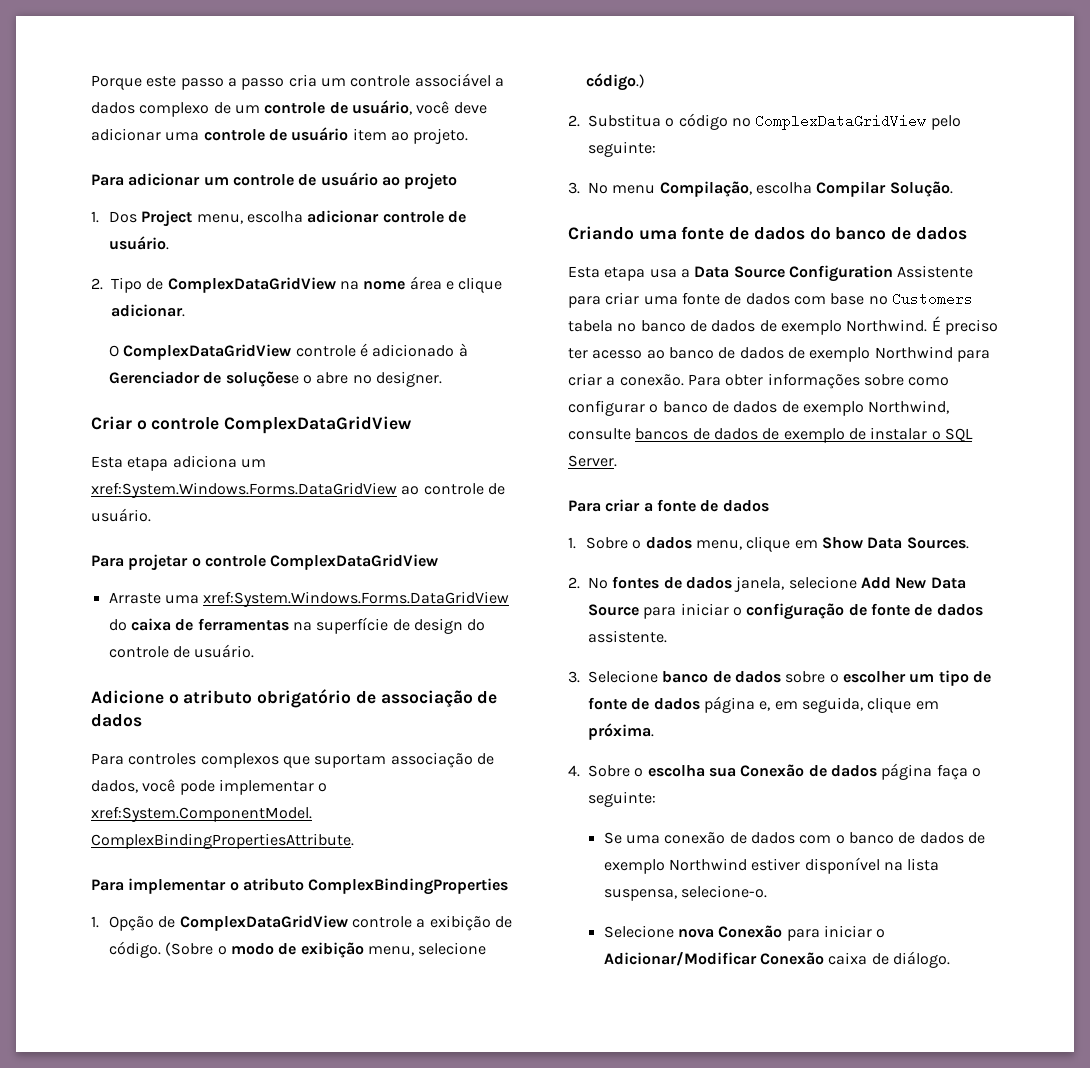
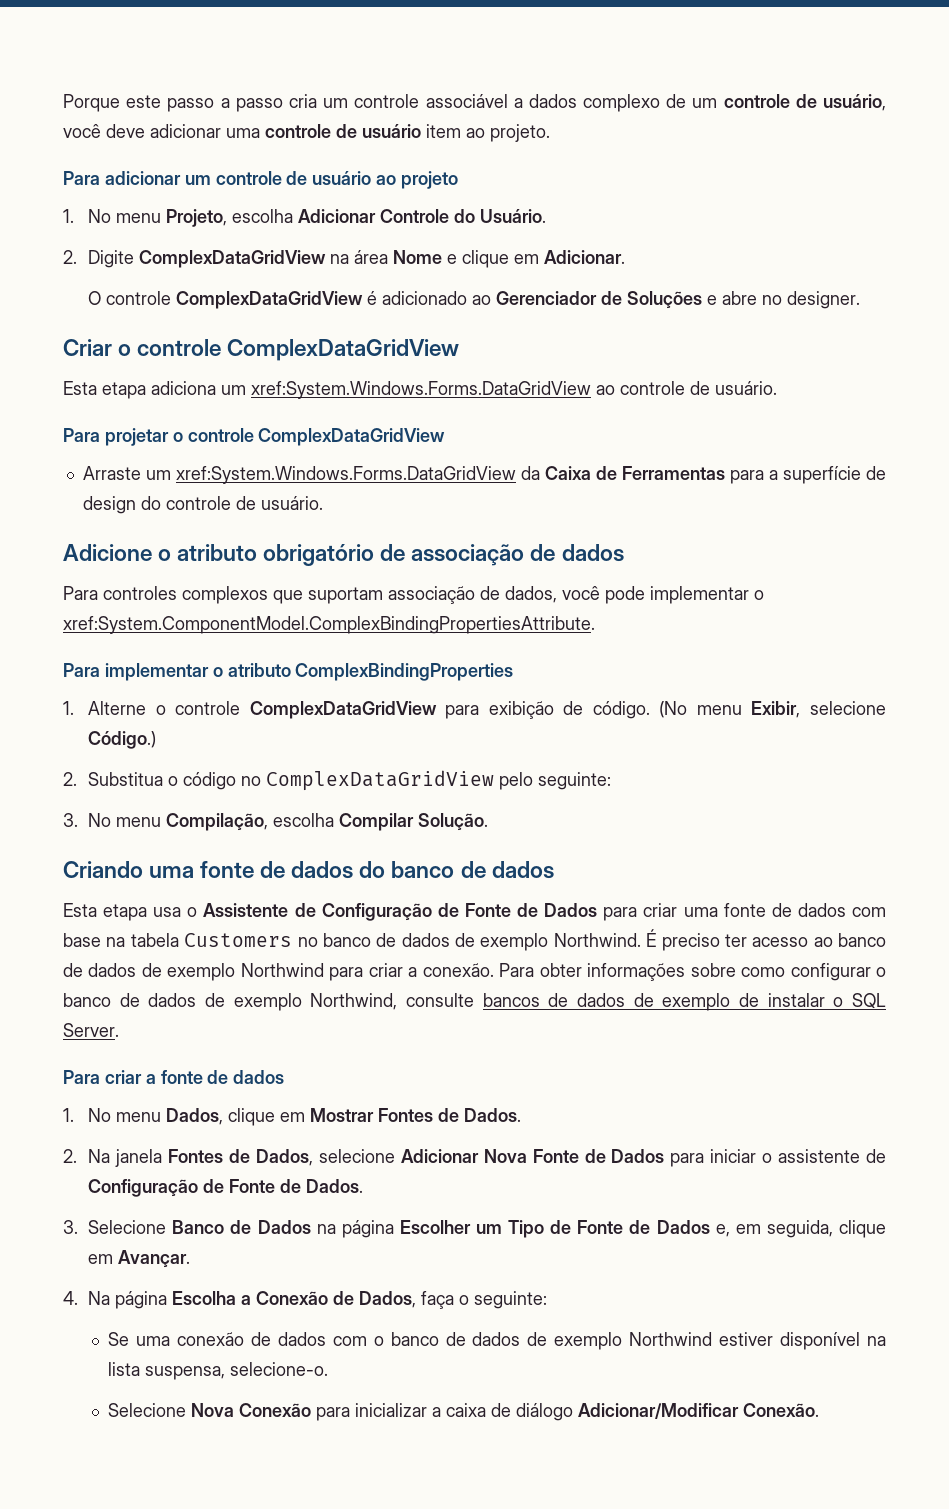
[109,210,467,227] [109,236,170,250] [91,276,503,293] [111,304,185,317] Dos Project menu, escolha adicionar controle de usuário. // 2. Tipo de ComplexDataGridView na nome área e clique adicionar. -> [88,209,547,227] [63,250,626,268] No menu Projeto, escolha Adicionar Controle do Usuário. // 2. Digite ComplexDataGridView na área Nome e clique em Adicionar.
[123,344,356,360] ComplexDataGridView controle -> [106,291,364,309] controle ComplexDataGridView
[458,343,468,357] à -> [472,295,492,305] ao
[225,371,313,387] soluçõese o -> [627,291,718,309] Soluções e
[164,591,510,607] [108,618,312,631] uma xref:System.Windows.Forms.DataGridView do caixa de ferramentas na -> [145,466,778,484] um xref:System.Windows.Forms.DataGridView da Caixa de Ferramentas para a
[109,915,513,931] [109,941,487,958] [586,73,646,91] Opção de ComplexDataGridView controle a exibição de código. (Sobre o modo de exibição menu, selecione código.) -> [88,701,886,719] [88,731,157,749] Alterne o controle ComplexDataGridView para exibição de código. (No menu Exibir, selecione Código.)
[680,265,974,282] a Data Source Configuration Assistente -> [187,903,598,921] o Assistente de Configuração de Fonte de Dados
[868,292,973,306] [568,320,613,332] no Customers tabela -> [106,933,293,947] na tabela Customers
[586,536,969,552] [568,576,966,592] [588,603,983,620] [588,630,667,643] [568,670,991,686] [588,696,755,713] Sobre o dados menu, clique em Show Data Sources. // 2. No fontes de dados janela, selecione Add New Data Source para iniciar o configuração de fonte de dados assistente. // 3. Selecione banco de dados sobre o escolher um tipo de fonte de dados página -> [88,1108,522,1126] [63,1149,887,1167] [88,1179,364,1197] [63,1220,710,1238] No menu Dados, clique em Mostrar Fontes de Dados. // 2. Na janela Fontes de Dados, selecione Adicionar Nova Fonte de Dados para iniciar o assistente de Configuração de Fonte de Dados. // 3. Selecione Banco de Dados na página Escolher um Tipo de Fonte de Dados
[588,723,654,740] próxima. -> [118,1250,191,1268] Avançar.
[588,763,933,780] Sobre o escolha sua Conexão de dados página -> [88,1291,417,1309] Na página Escolha a Conexão de Dados,
[678,929,715,938] nova -> [191,1403,235,1417] Nova
[824,925,886,938] [603,951,951,968] iniciar o Adicionar/Modificar Conexão caixa de diálogo. -> [355,1403,820,1421] inicializar a caixa de diálogo Adicionar/Modificar Conexão.

